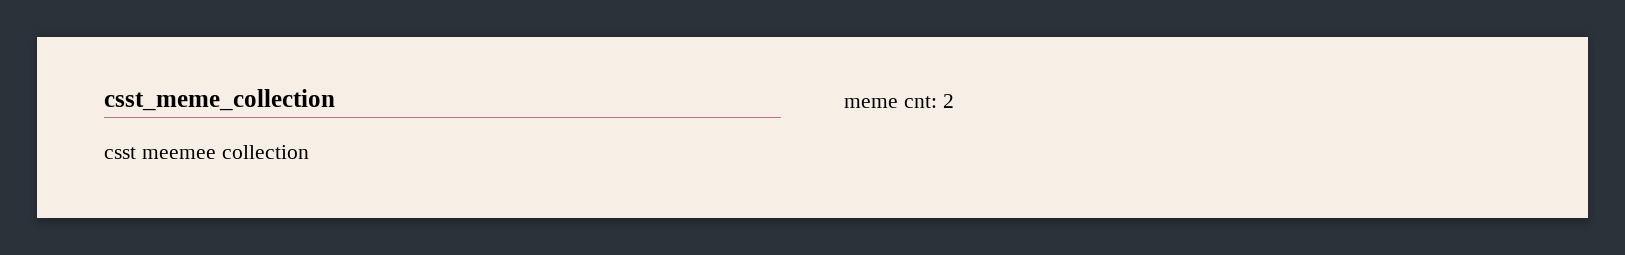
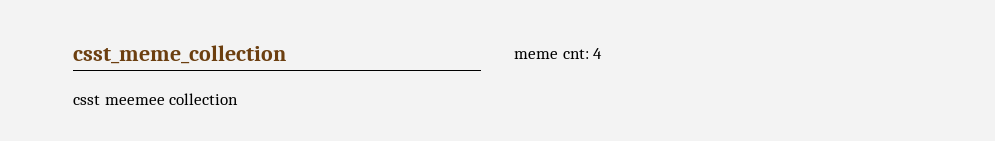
[942,94,954,108] 2 -> [593,48,603,59] 4

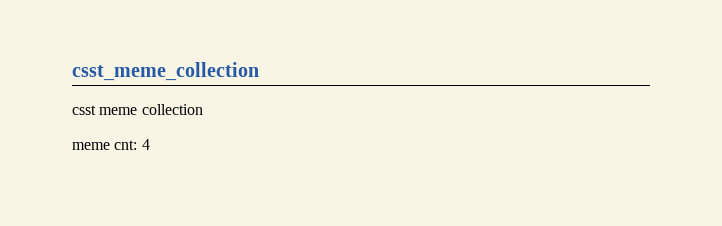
[104,97,165,105] meemee -> [99,107,138,115] meme

